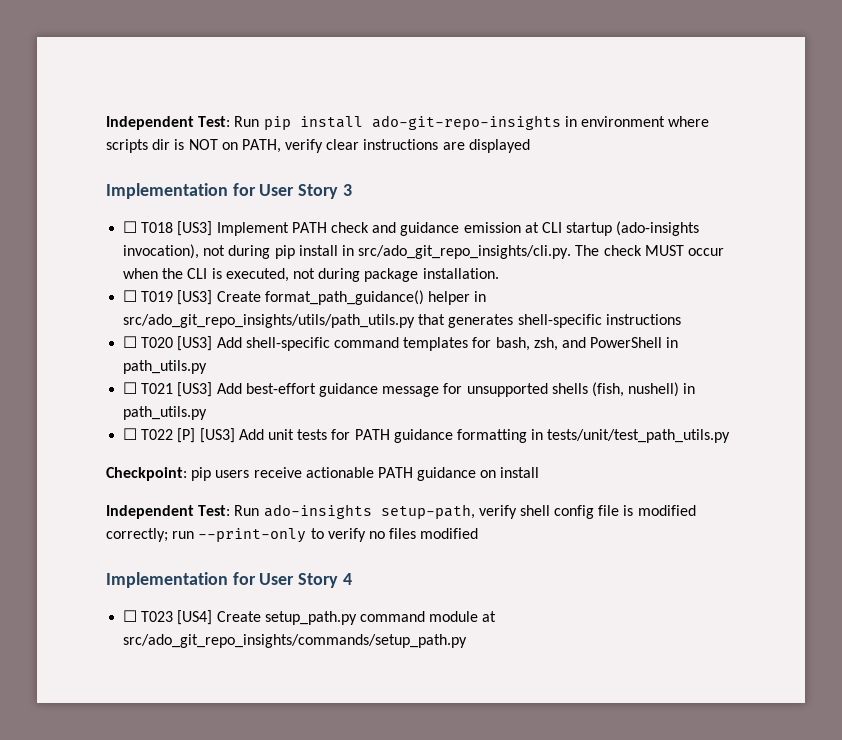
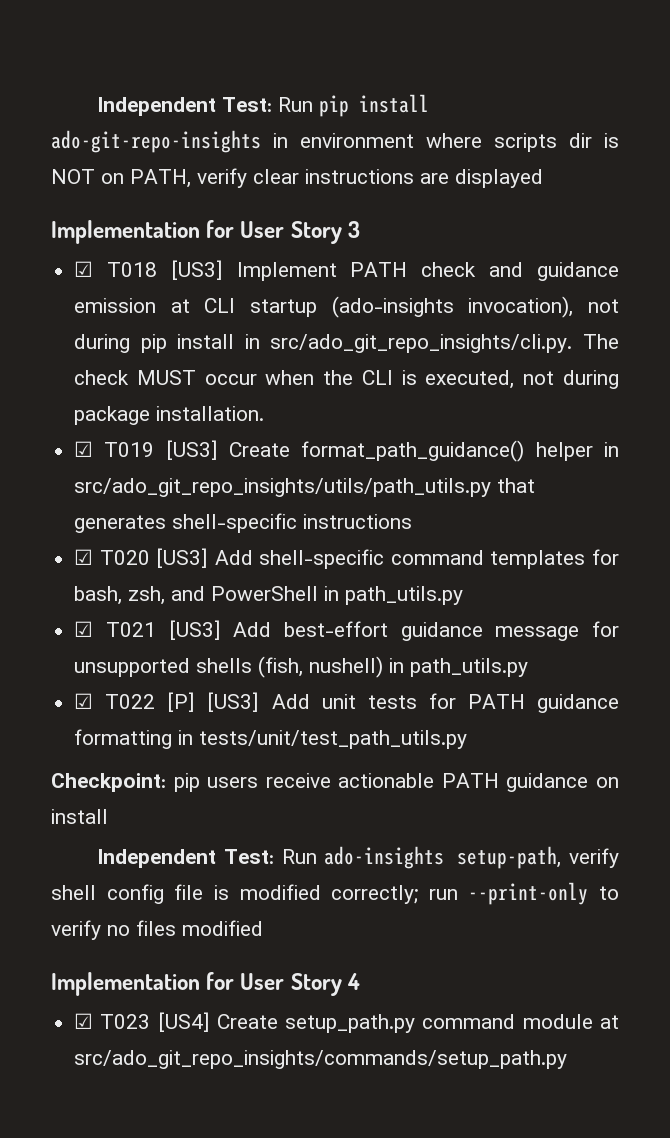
[123,221,138,233] ☐ -> [74,261,94,277] ☑
[123,290,138,302] ☐ -> [74,441,94,457] ☑
[123,336,138,348] ☐ -> [74,549,94,565] ☑
[123,382,138,394] ☐ -> [74,621,94,637] ☑
[123,428,138,440] ☐ -> [74,693,94,709] ☑
[123,610,138,622] ☐ -> [74,1013,94,1029] ☑

